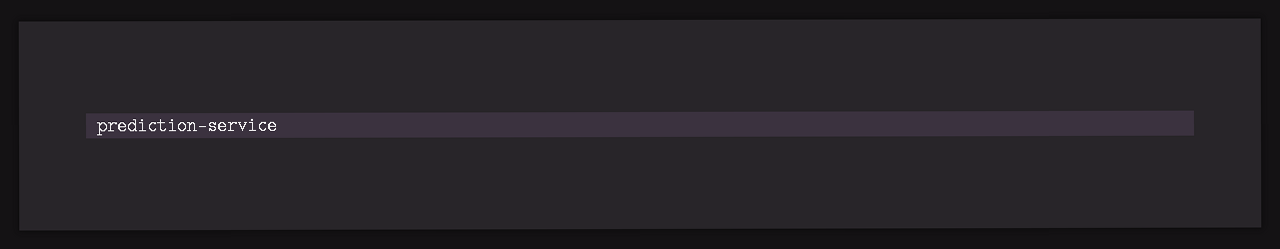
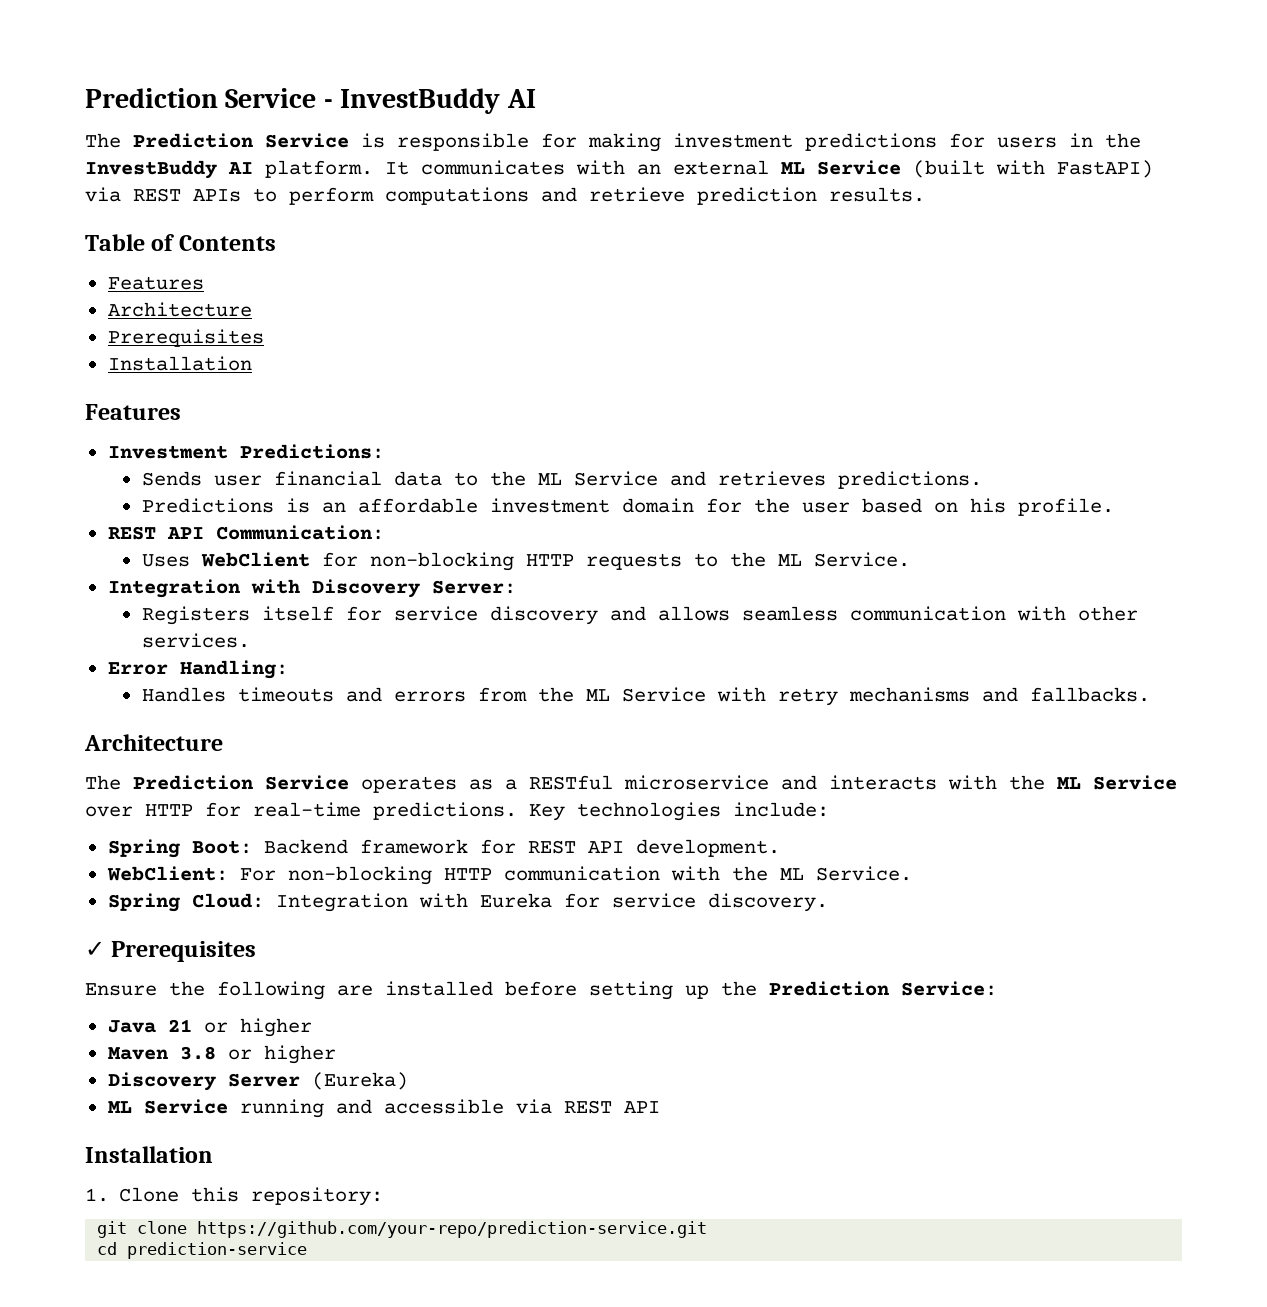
(96, 126) none -> [85,88,536,114] [85,133,1141,152] [85,160,1153,179] [85,187,925,205] [85,234,276,251] [107,276,204,290] [107,302,252,317] [107,329,264,347] [107,356,252,371] [85,404,181,420] [107,444,384,459] [141,471,982,489] [141,498,1114,516] [107,525,384,540] [141,552,910,571] [107,579,516,598] [141,606,1138,625] [141,633,250,648] [107,660,288,679] [141,687,1150,706] [84,734,223,751] [85,775,1177,793] [85,802,829,821] [107,839,780,858] [106,866,912,885] [107,893,828,912] [85,941,257,962] [85,981,997,1000] [107,1018,312,1037] [107,1045,336,1064] [107,1072,408,1091] [107,1099,660,1118] [85,1146,213,1163] [85,1187,384,1206] [97,1221,708,1238] [97,1242,118,1255] Prediction Service - InvestBuddy AI // The Prediction Service is responsible for making investment predictions for users in the InvestBuddy AI platform. It communicates with an external ML Service (built with FastAPI) via REST APIs to perform computations and retrieve prediction results. // Table of Contents // Features // Architecture // Prerequisites // Installation // Features // Investment Predictions: // Sends user financial data to the ML Service and retrieves predictions. // Predictions is an affordable investment domain for the user based on his profile. // REST API Communication: // Uses WebClient for non-blocking HTTP requests to the ML Service. // Integration with Discovery Server: // Registers itself for service discovery and allows seamless communication with other services. // Error Handling: // Handles timeouts and errors from the ML Service with retry mechanisms and fallbacks. // Architecture // The Prediction Service operates as a RESTful microservice and interacts with the ML Service over HTTP for real-time predictions. Key technologies include: // Spring Boot: Backend framework for REST API development. // WebClient: For non-blocking HTTP communication with the ML Service. // Spring Cloud: Integration with Eureka for service discovery. // ✓ Prerequisites // Ensure the following are installed before setting up the Prediction Service: // Java 21 or higher // Maven 3.8 or higher // Discovery Server (Eureka) // ML Service running and accessible via REST API // Installation // 1. Clone this repository: // git clone https://github.com/your-repo/prediction-service.git // cd

